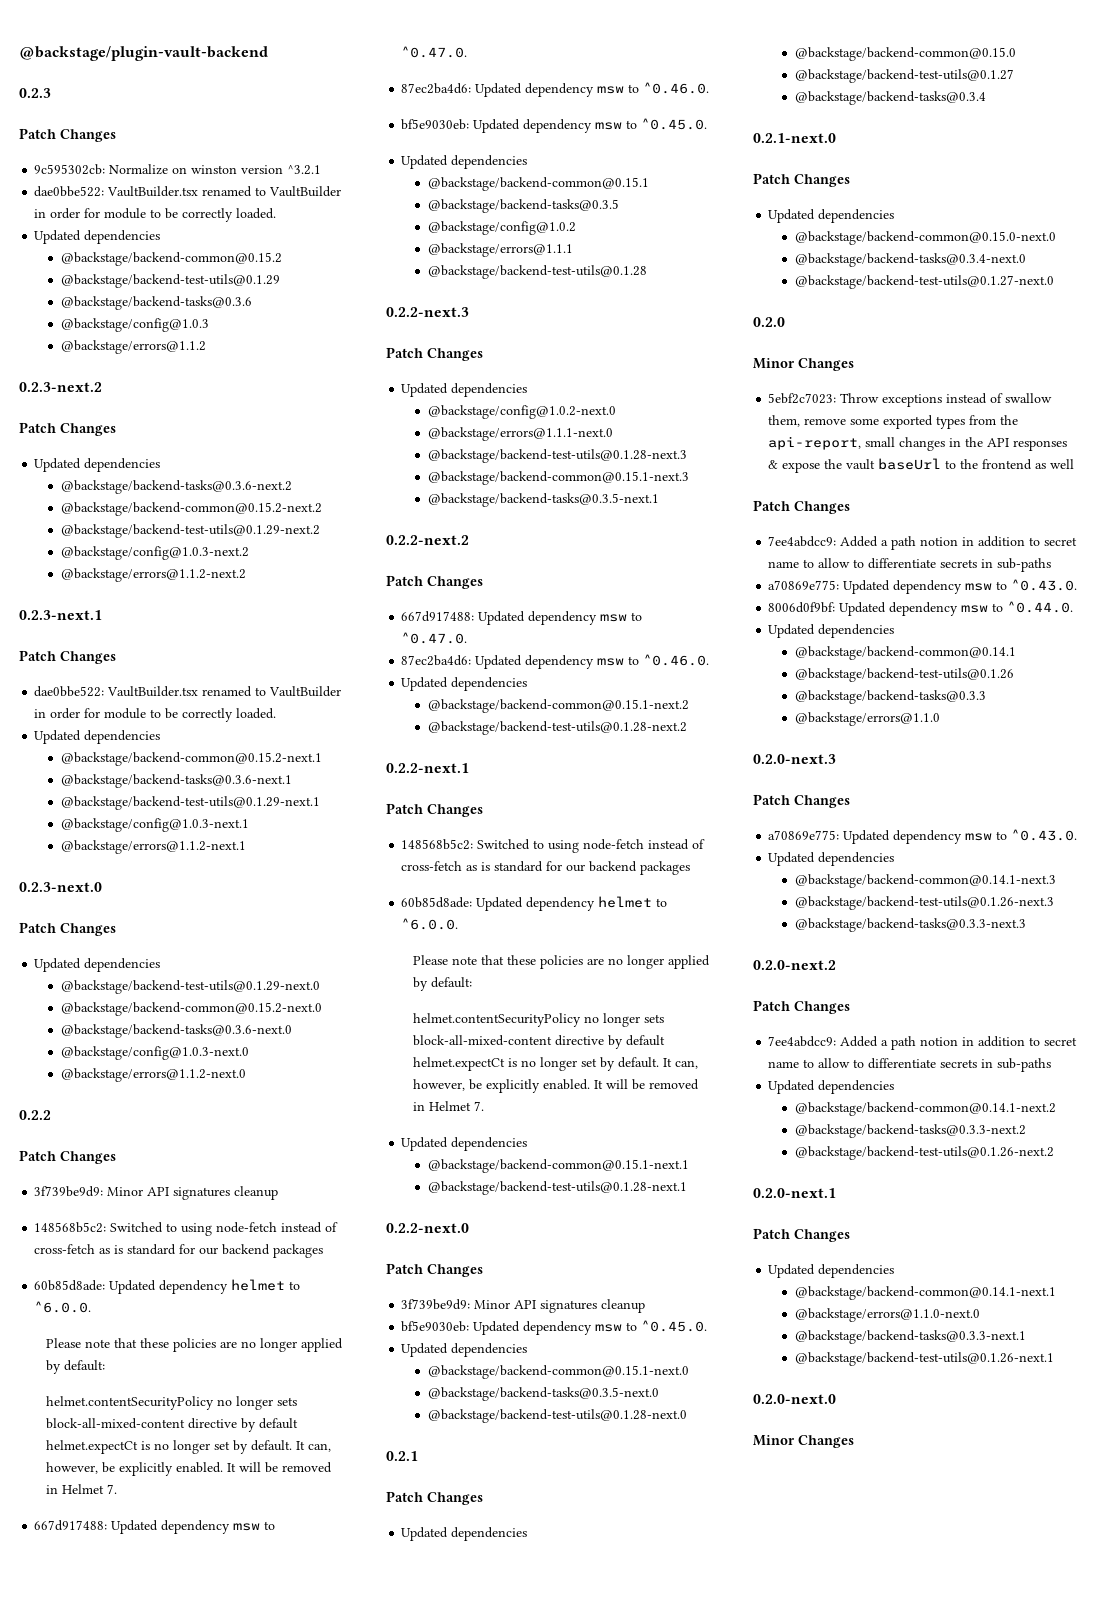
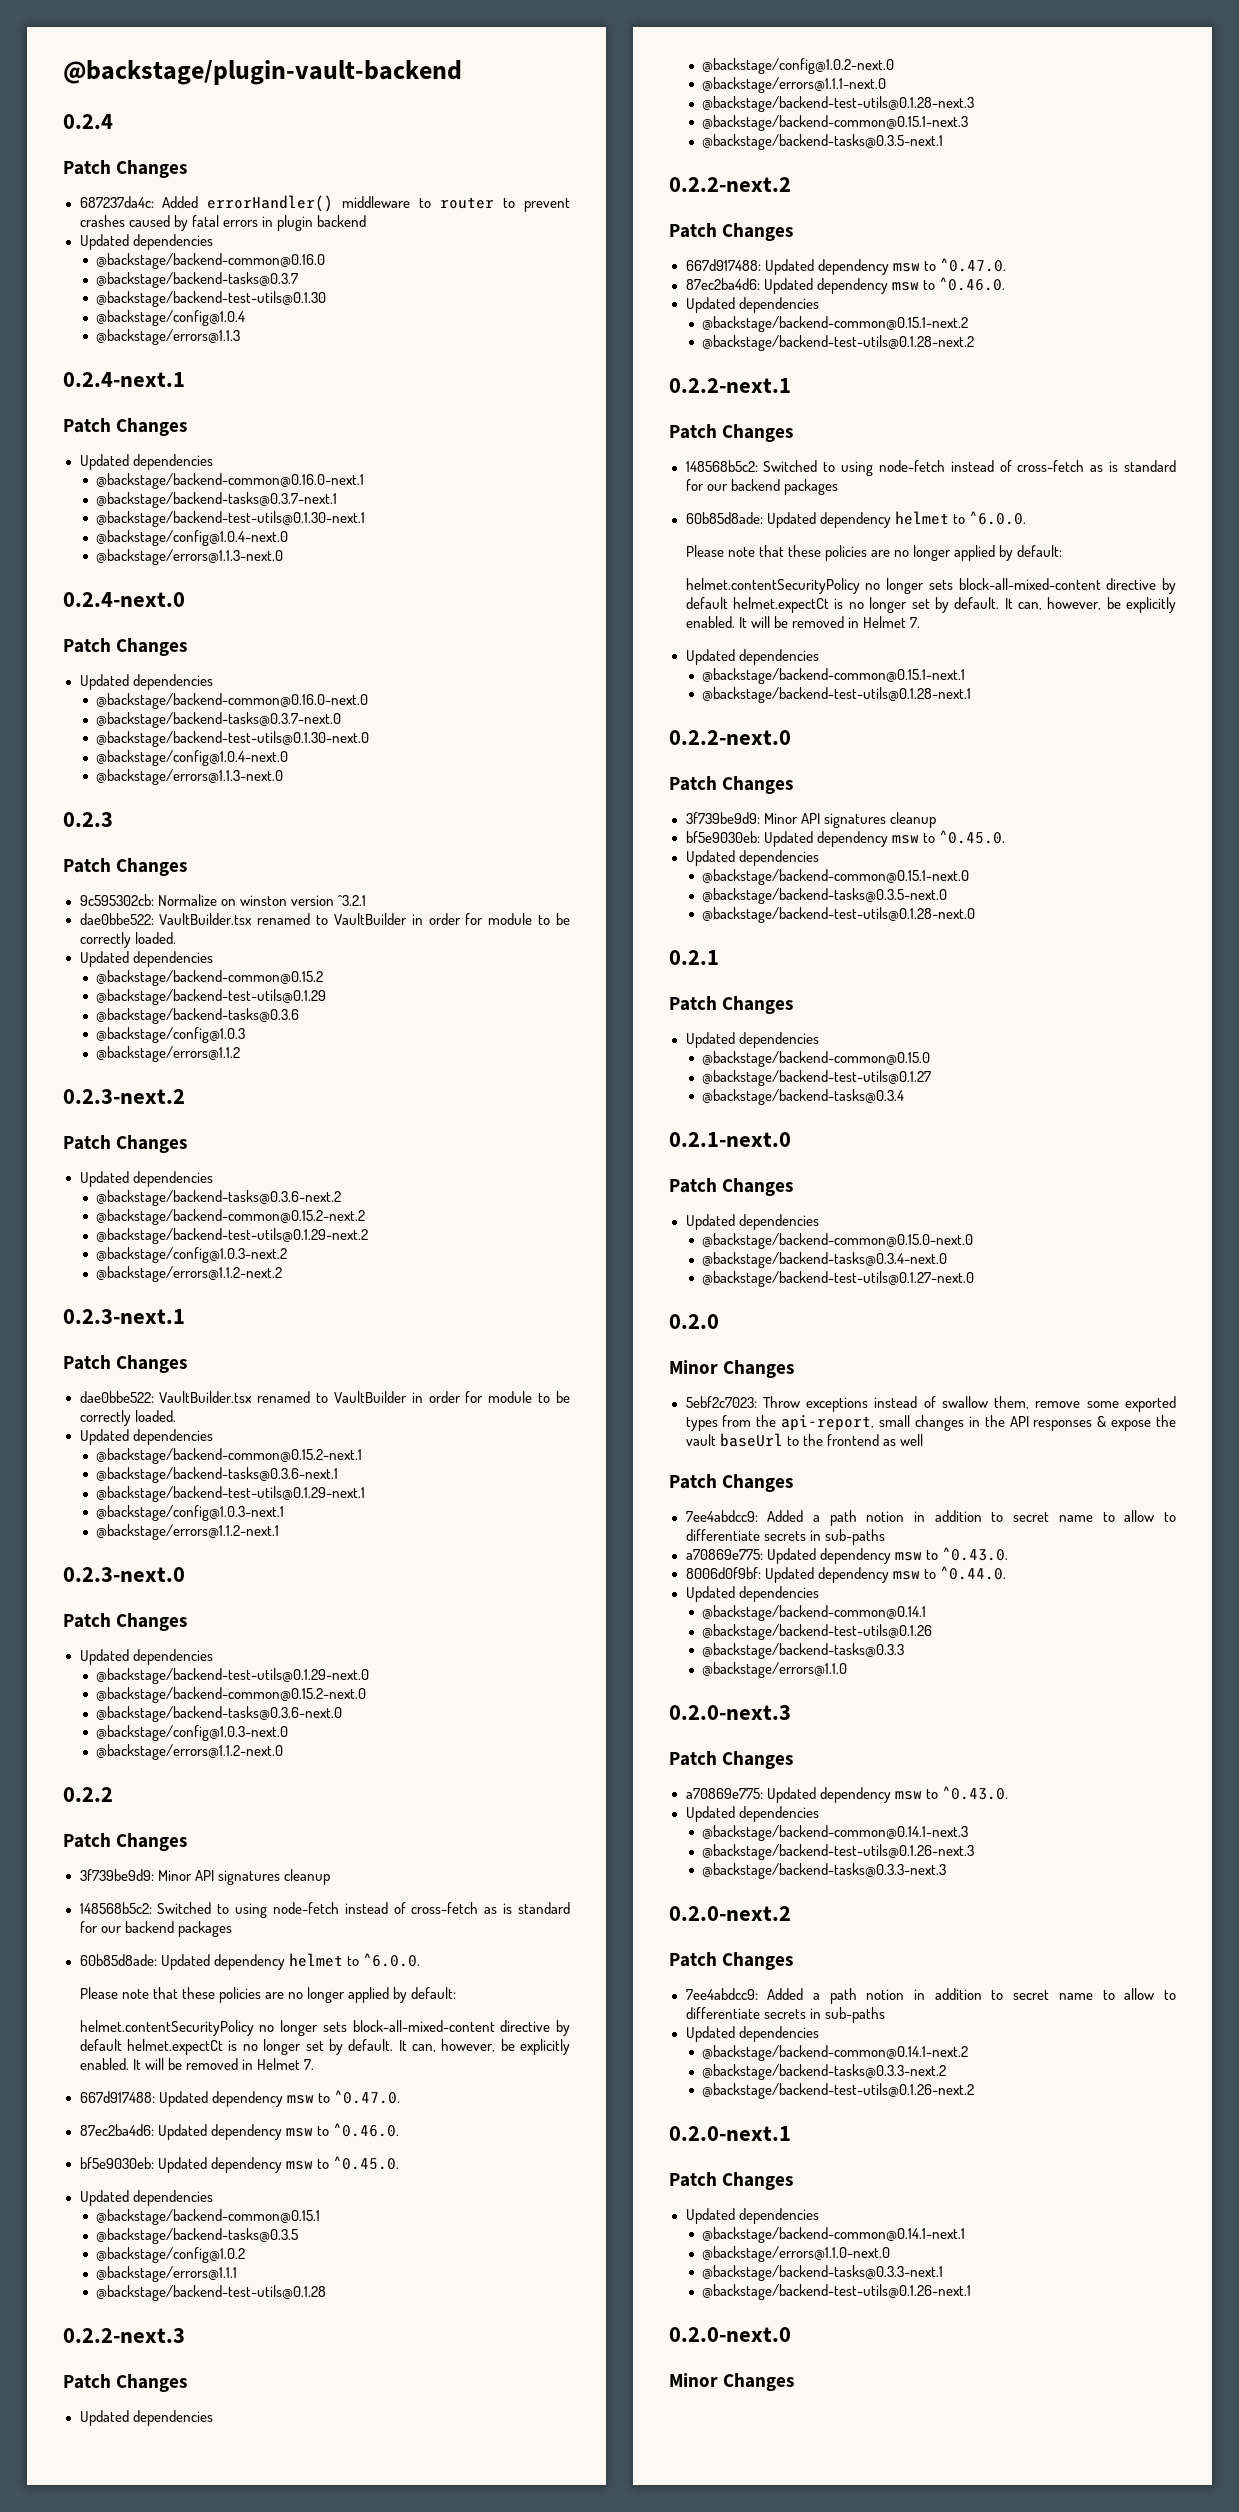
(268, 53) none -> [63,114,113,129] [63,160,188,178] [79,195,571,212] [79,215,366,231] [79,234,213,250] [96,253,326,269] [96,272,299,288] [96,291,327,307] [96,310,246,326] [96,329,241,345] [63,372,185,387] [63,418,188,436] [79,454,213,470] [96,473,365,489] [96,492,338,508] [96,511,366,527] [96,530,289,546] [96,549,284,565] [63,592,185,607] [63,638,188,656] [79,674,213,690] [96,693,369,709] [96,712,342,728] [96,731,370,747] [96,750,289,766] [96,769,284,785] // 0.2.4 // Patch Changes // 687237da4c: Added errorHandler() middleware to router to prevent crashes caused by fatal errors in plugin backend // Updated dependencies // @backstage/backend-common@0.16.0 // @backstage/backend-tasks@0.3.7 // @backstage/backend-test-utils@0.1.30 // @backstage/config@1.0.4 // @backstage/errors@1.1.3 // 0.2.4-next.1 // Patch Changes // Updated dependencies // @backstage/backend-common@0.16.0-next.1 // @backstage/backend-tasks@0.3.7-next.1 // @backstage/backend-test-utils@0.1.30-next.1 // @backstage/config@1.0.4-next.0 // @backstage/errors@1.1.3-next.0 // 0.2.4-next.0 // Patch Changes // Updated dependencies // @backstage/backend-common@0.16.0-next.0 // @backstage/backend-tasks@0.3.7-next.0 // @backstage/backend-test-utils@0.1.30-next.0 // @backstage/config@1.0.4-next.0 // @backstage/errors@1.1.3-next.0

